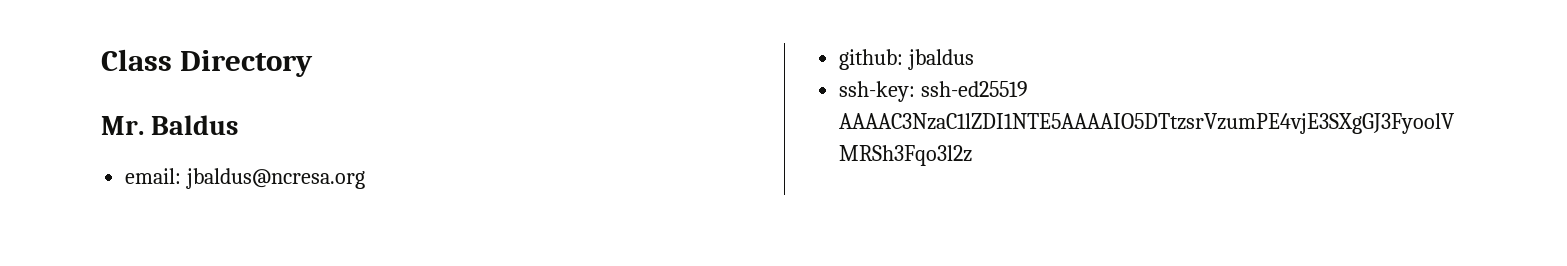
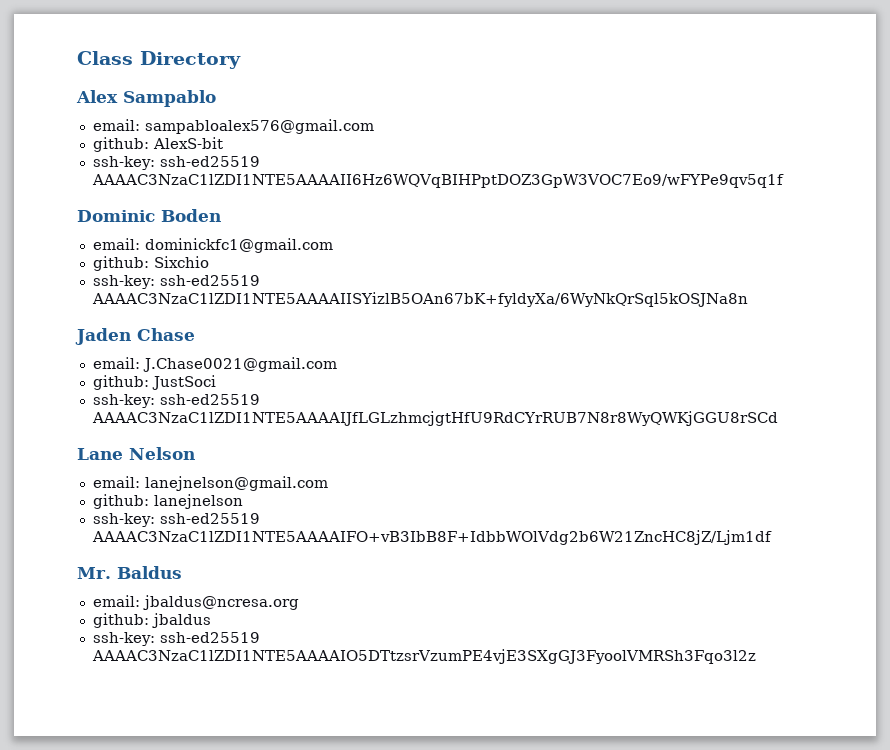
(314, 63) none -> [76,90,216,107] [92,119,374,134] [92,137,223,152] [92,156,260,170] [91,174,784,188] [77,209,221,222] [92,238,333,253] [92,256,209,271] [92,275,260,289] [91,292,748,307] [75,328,195,345] [92,357,337,372] [92,375,216,390] [92,394,260,408] [91,411,778,426] [77,447,195,460] [92,476,328,491] [92,494,243,509] [92,513,260,527] [91,530,772,545] // Alex Sampablo // email: sampabloalex576@gmail.com // github: AlexS-bit // ssh-key: ssh-ed25519 AAAAC3NzaC1lZDI1NTE5AAAAII6Hz6WQVqBIHPptDOZ3GpW3VOC7Eo9/wFYPe9qv5q1f // Dominic Boden // email: dominickfc1@gmail.com // github: Sixchio // ssh-key: ssh-ed25519 AAAAC3NzaC1lZDI1NTE5AAAAIISYizlB5OAn67bK+fyldyXa/6WyNkQrSql5kOSJNa8n // Jaden Chase // email: J.Chase0021@gmail.com // github: JustSoci // ssh-key: ssh-ed25519 AAAAC3NzaC1lZDI1NTE5AAAAIJfLGLzhmcjgtHfU9RdCYrRUB7N8r8WyQWKjGGU8rSCd // Lane Nelson // email: lanejnelson@gmail.com // github: lanejnelson // ssh-key: ssh-ed25519 AAAAC3NzaC1lZDI1NTE5AAAAIFO+vB3IbB8F+IdbbWOlVdg2b6W21ZncHC8jZ/Ljm1df

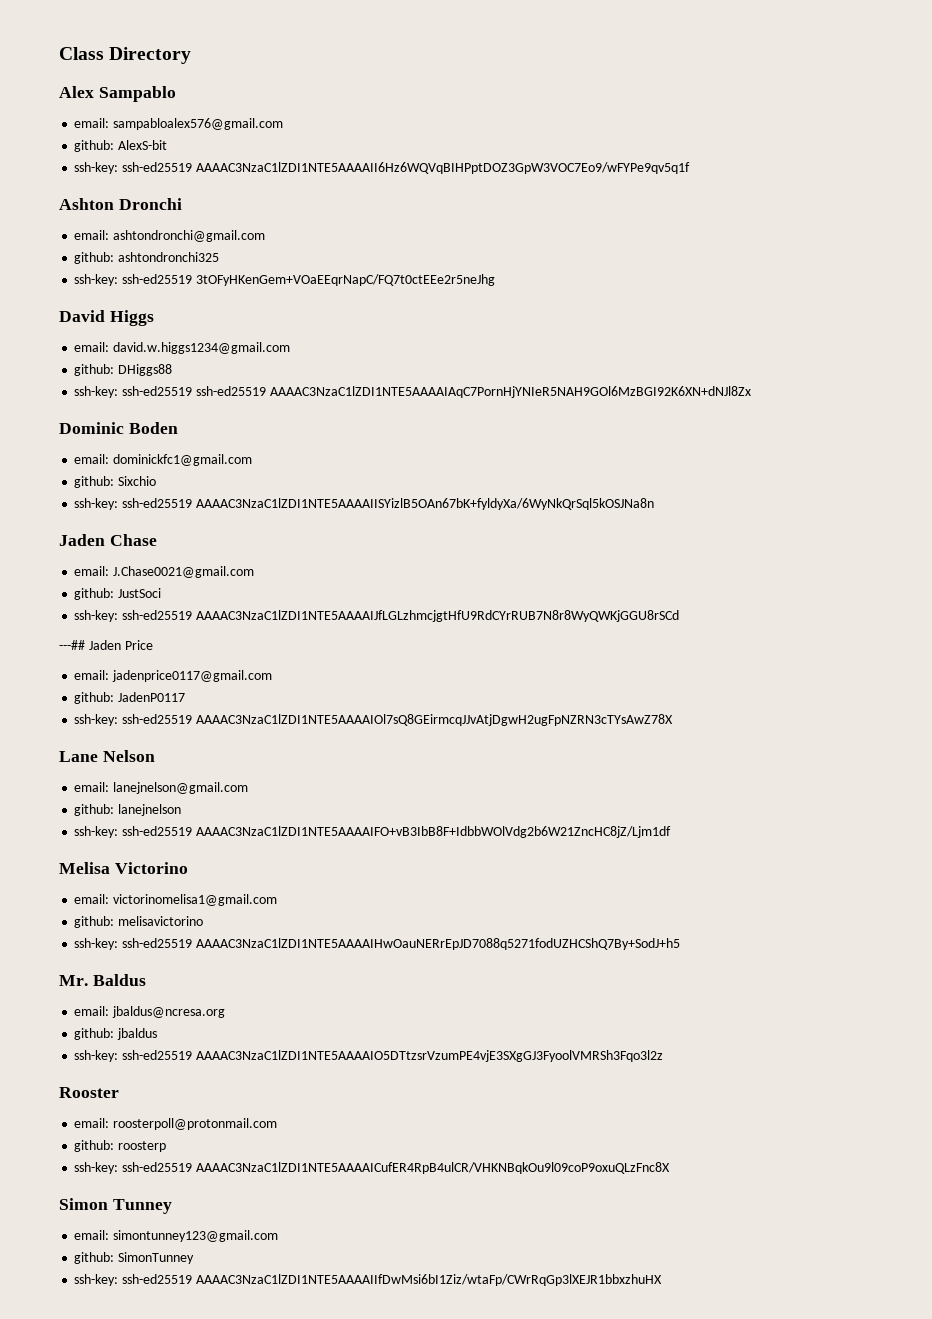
(784, 181) none -> [59,198,182,210] [74,230,266,242] [74,252,220,264] [74,274,495,286] [59,310,154,326] [74,342,291,354] [74,364,173,376] [74,386,751,398] // Ashton Dronchi // email: ashtondronchi@gmail.com // github: ashtondronchi325 // ssh-key: ssh-ed25519 3tOFyHKenGem+VOaEEqrNapC/FQ7t0ctEEe2r5neJhg // David Higgs // email: david.w.higgs1234@gmail.com // github: DHiggs88 // ssh-key: ssh-ed25519 ssh-ed25519 AAAAC3NzaC1lZDI1NTE5AAAAIAqC7PornHjYNIeR5NAH9GOl6MzBGI92K6XN+dNJl8Zx
(778, 418) none -> [59,640,153,650] [74,670,273,682] [74,692,186,704] [74,714,673,726] // ---## Jaden Price // email: jadenprice0117@gmail.com // github: JadenP0117 // ssh-key: ssh-ed25519 AAAAC3NzaC1lZDI1NTE5AAAAIOl7sQ8GEirmcqJJvAtjDgwH2ugFpNZRN3cTYsAwZ78X
(772, 537) none -> [59,862,188,874] [74,894,278,906] [74,916,204,928] [74,938,680,950] // Melisa Victorino // email: victorinomelisa1@gmail.com // github: melisavictorino // ssh-key: ssh-ed25519 AAAAC3NzaC1lZDI1NTE5AAAAIHwOauNERrEpJD7088q5271fodUZHCShQ7By+SodJ+h5
(756, 656) none -> [59,1087,119,1098] [74,1118,278,1130] [74,1140,167,1152] [74,1162,670,1174] [59,1198,172,1214] [74,1230,279,1242] [74,1252,195,1264] [74,1274,662,1286] // Rooster // email: roosterpoll@protonmail.com // github: roosterp // ssh-key: ssh-ed25519 AAAAC3NzaC1lZDI1NTE5AAAAICufER4RpB4ulCR/VHKNBqkOu9l09coP9oxuQLzFnc8X // Simon Tunney // email: simontunney123@gmail.com // github: SimonTunney // ssh-key: ssh-ed25519 AAAAC3NzaC1lZDI1NTE5AAAAIIfDwMsi6bI1Ziz/wtaFp/CWrRqGp3lXEJR1bbxzhuHX

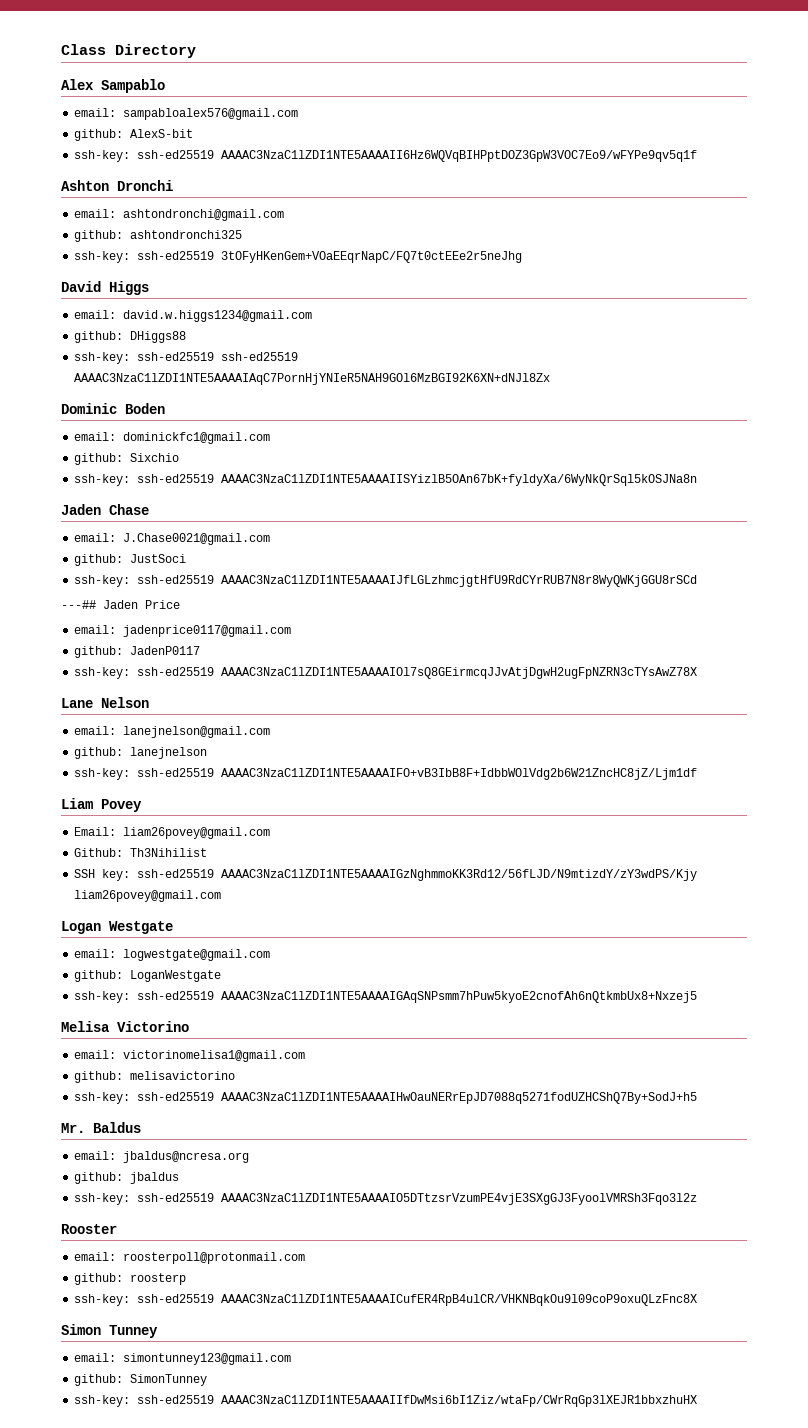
(671, 832) none -> [61,798,142,812] [74,827,271,839] [74,848,208,857] [74,869,698,881] [74,890,222,902] [61,921,173,934] [74,949,271,961] [74,970,222,982] [74,991,698,1003] // Liam Povey // Email: liam26povey@gmail.com // Github: Th3Nihilist // SSH key: ssh-ed25519 AAAAC3NzaC1lZDI1NTE5AAAAIGzNghmmoKK3Rd12/56fLJD/N9mtizdY/zY3wdPS/Kjy liam26povey@gmail.com // Logan Westgate // email: logwestgate@gmail.com // github: LoganWestgate // ssh-key: ssh-ed25519 AAAAC3NzaC1lZDI1NTE5AAAAIGAqSNPsmm7hPuw5kyoE2cnofAh6nQtkmbUx8+Nxzej5

